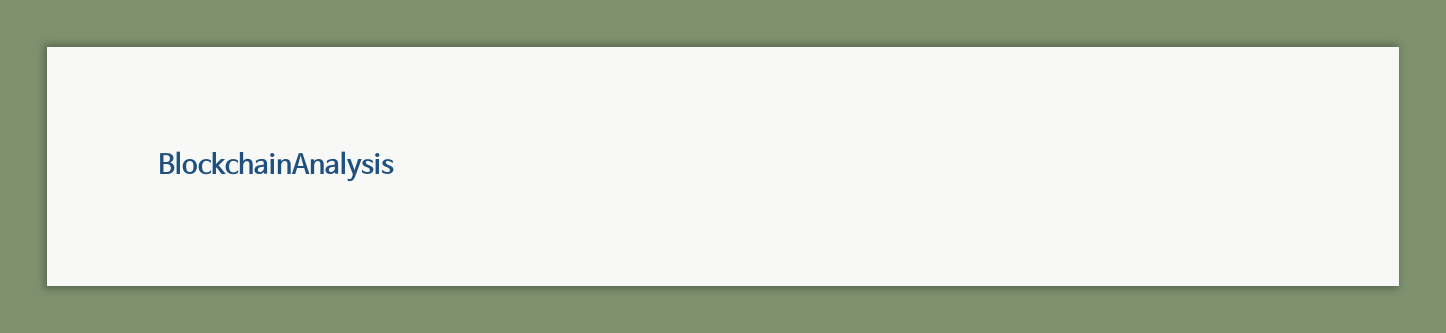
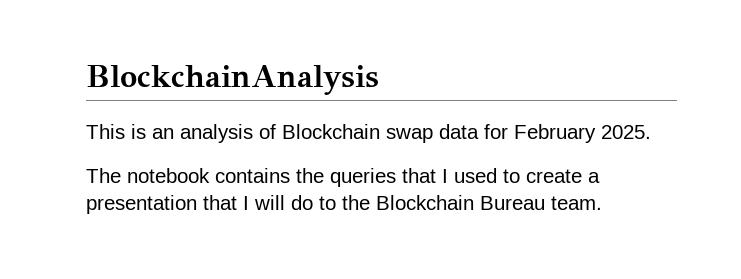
(394, 166) none -> [86,124,651,143] [86,168,600,187] [86,195,602,214] // This is an analysis of Blockchain swap data for February 2025. // The notebook contains the queries that I used to create a presentation that I will do to the Blockchain Bureau team.

